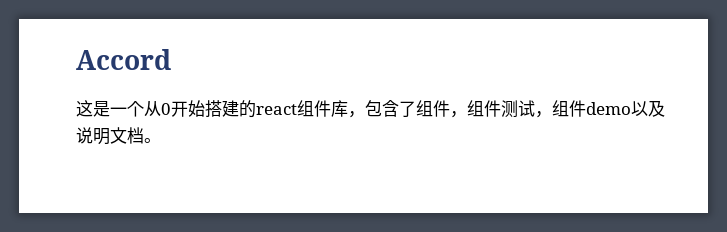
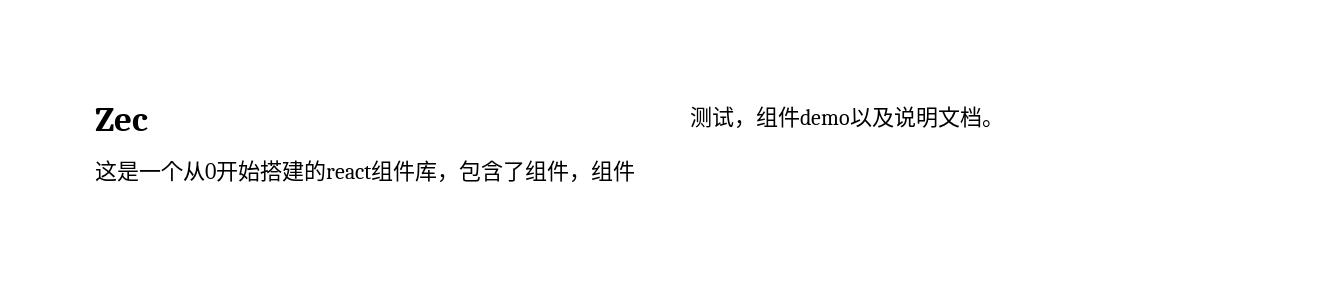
[76,49,171,70] Accord -> [95,108,148,131] Zec

